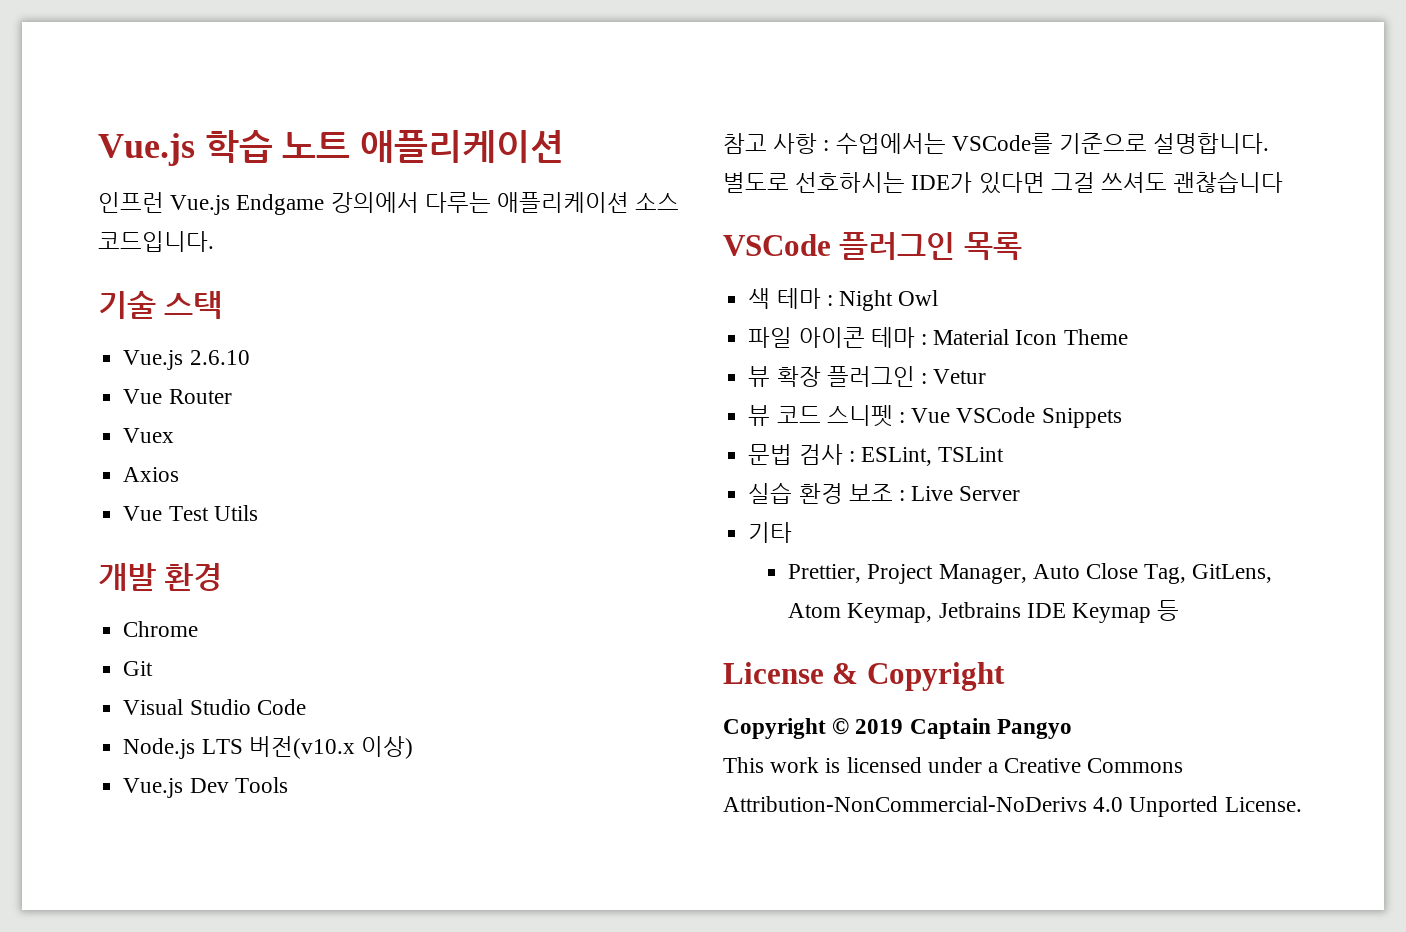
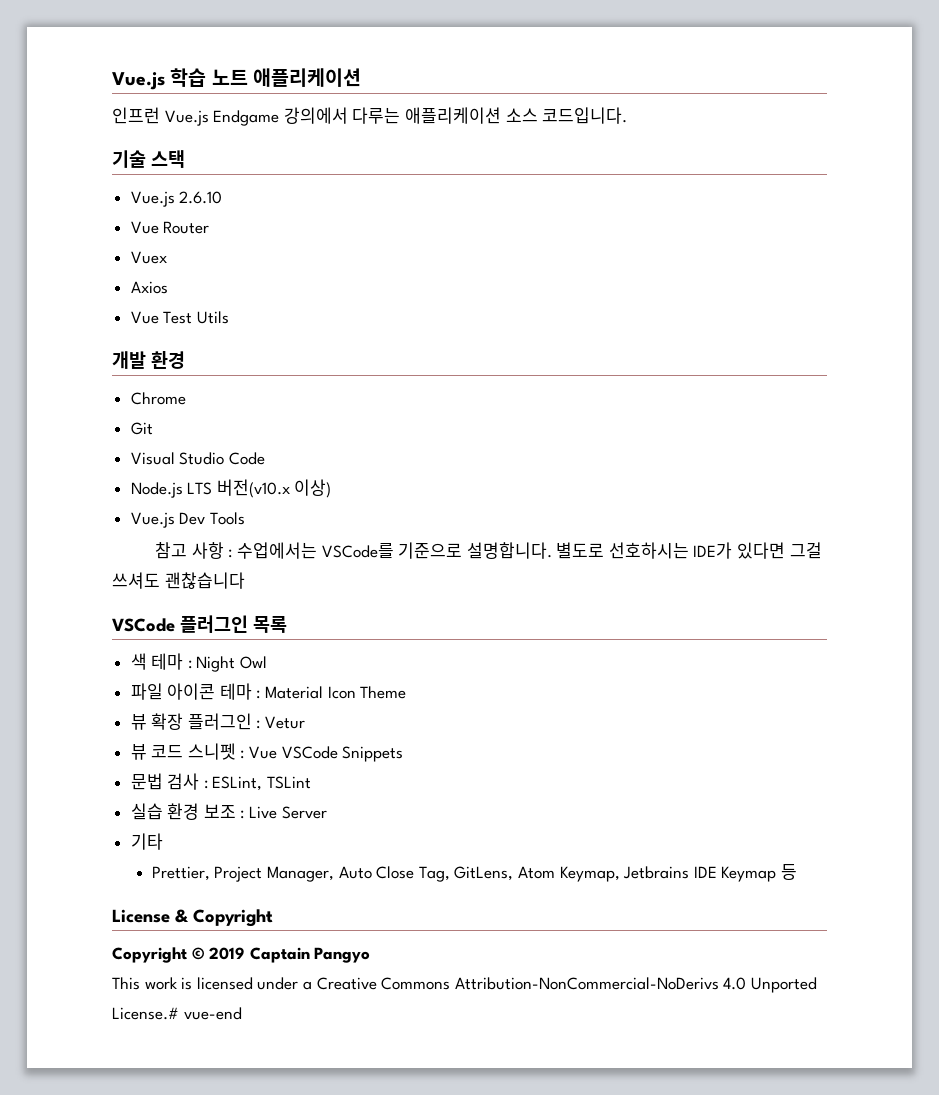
[1224,797,1302,812] License. -> [112,1007,242,1020] License.# vue-end

